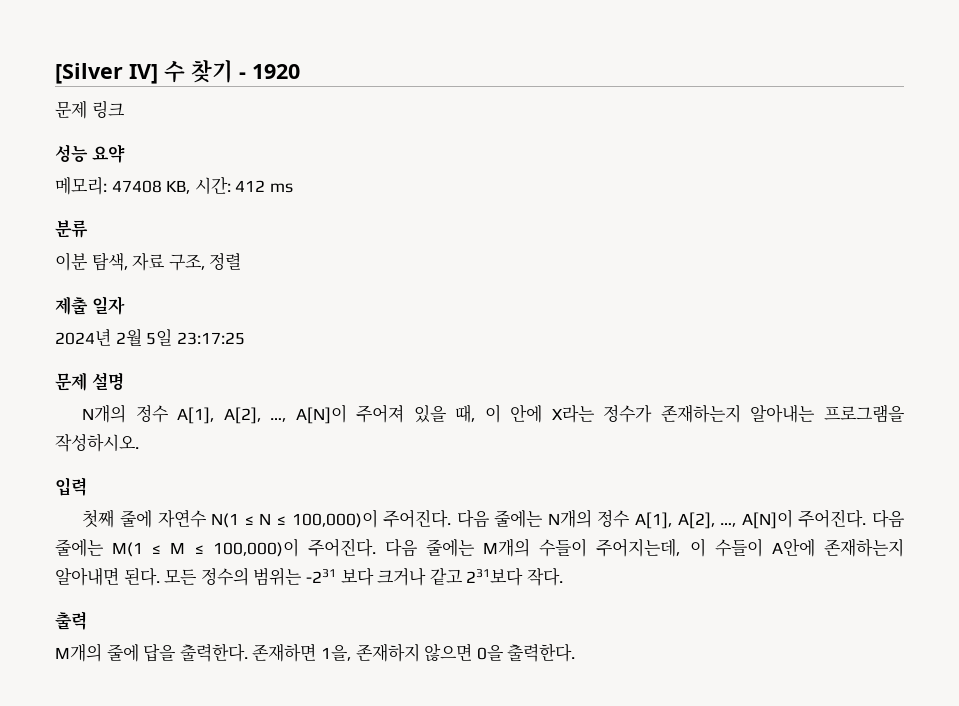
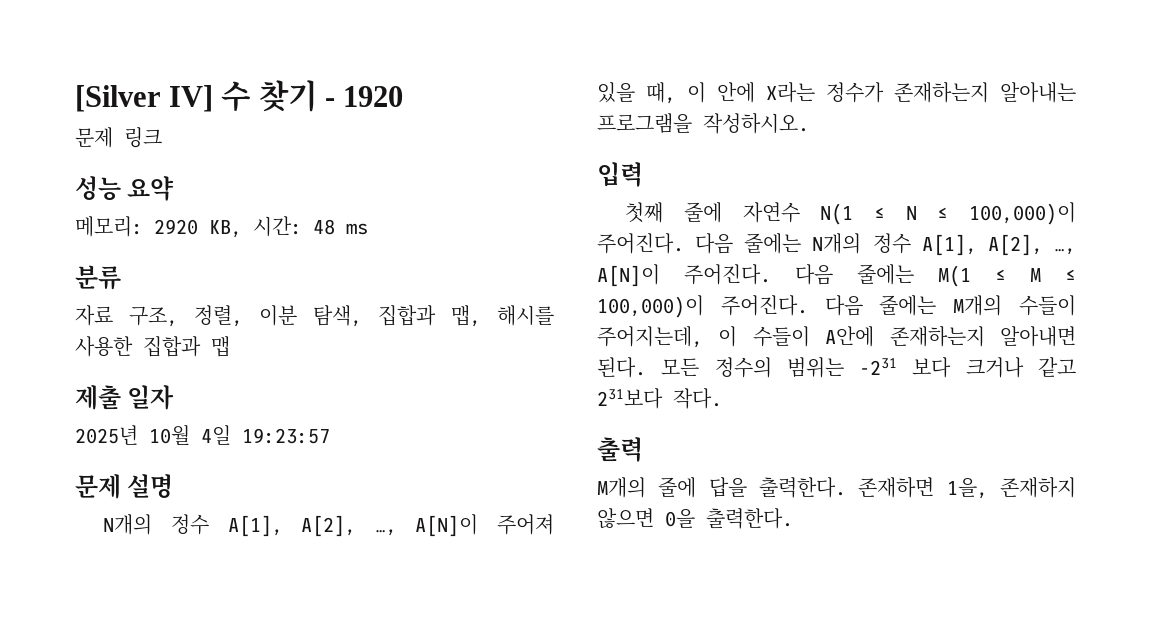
[111,180,162,193] 47408 -> [154,219,198,235] 2920
[235,180,266,192] 412 -> [313,219,335,235] 48
[55,252,242,271] [55,296,125,315] [55,329,245,346] 이분 탐색, 자료 구조, 정렬 // 제출 일자 // 2024년 2월 5일 23:17:25 -> [75,305,554,327] [75,336,230,357] [75,385,175,410] [75,424,330,445] 자료 구조, 정렬, 이분 탐색, 집합과 맵, 해시를 사용한 집합과 맵 // 제출 일자 // 2025년 10월 4일 19:23:57

